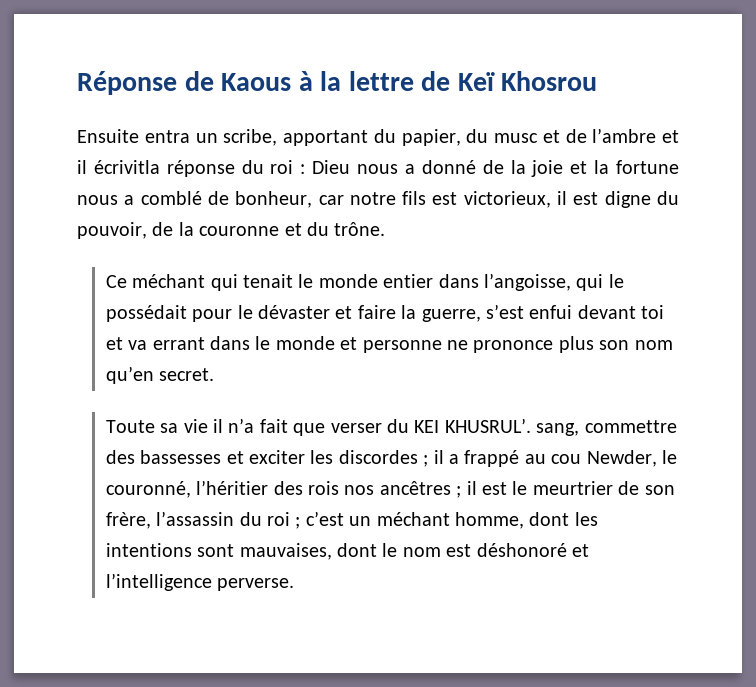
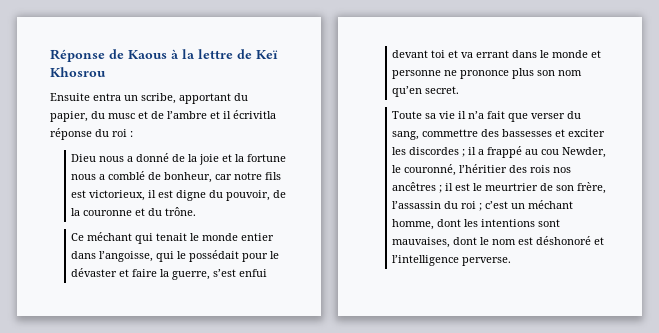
(306, 169) none -> (133, 134) //
[414,418,531,433] KEI KHUSRUL’. -> (582, 115) none

